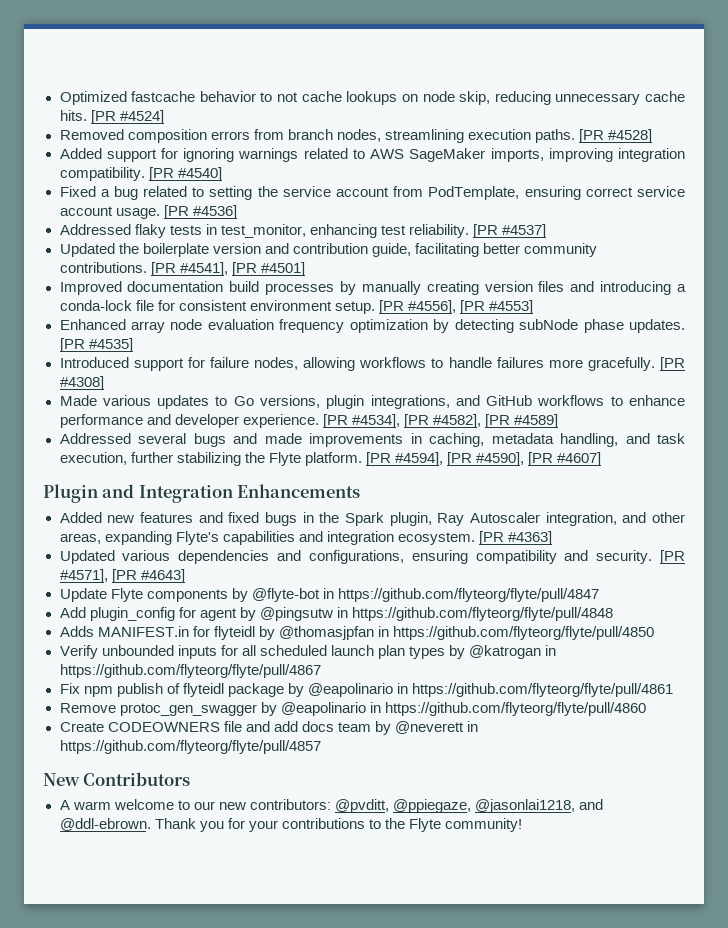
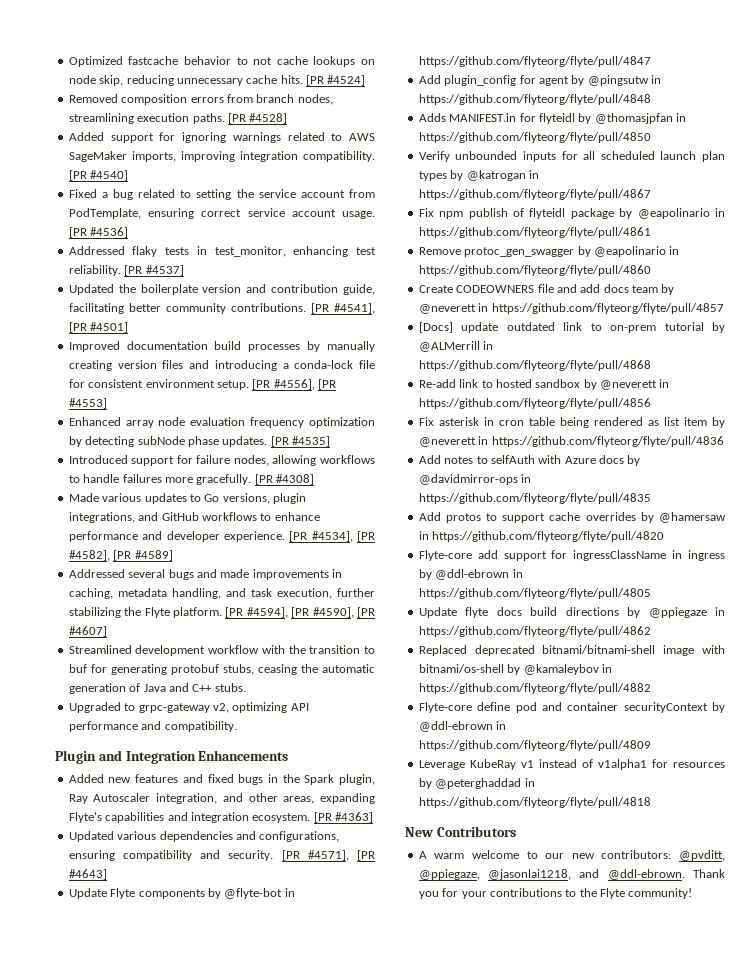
(602, 459) none -> [68,645,375,656] [68,664,375,675] [68,683,246,694] [68,702,309,713] [68,721,237,732] // Streamlined development workflow with the transition to buf for generating protobuf stubs, ceasing the automatic generation of Java and C++ stubs. // Upgraded to grpc-gateway v2, optimizing API performance and compatibility.
(321, 747) none -> [418,322,725,333] [418,341,494,352] [418,360,651,371] [418,379,670,390] [418,398,651,409] [418,417,725,428] [418,436,724,447] [418,455,641,466] [418,474,532,485] [418,493,651,504] [418,512,726,523] [418,531,665,542] [418,550,725,561] [418,569,523,580] [418,588,651,599] [418,607,725,618] [418,626,651,637] [418,645,725,656] [418,664,612,675] [418,683,651,694] [418,702,725,713] [418,721,507,732] [418,740,651,751] [418,759,725,770] [418,778,535,789] [418,797,651,808] // [Docs] update outdated link to on-prem tutorial by @ALMerrill in https://github.com/flyteorg/flyte/pull/4868 // Re-add link to hosted sandbox by @neverett in https://github.com/flyteorg/flyte/pull/4856 // Fix asterisk in cron table being rendered as list item by @neverett in https://github.com/flyteorg/flyte/pull/4836 // Add notes to selfAuth with Azure docs by @davidmirror-ops in https://github.com/flyteorg/flyte/pull/4835 // Add protos to support cache overrides by @hamersaw in https://github.com/flyteorg/flyte/pull/4820 // Flyte-core add support for ingressClassName in ingress by @ddl-ebrown in https://github.com/flyteorg/flyte/pull/4805 // Update flyte docs build directions by @ppiegaze in https://github.com/flyteorg/flyte/pull/4862 // Replaced deprecated bitnami/bitnami-shell image with bitnami/os-shell by @kamaleybov in https://github.com/flyteorg/flyte/pull/4882 // Flyte-core define pod and container securityContext by @ddl-ebrown in https://github.com/flyteorg/flyte/pull/4809 // Leverage KubeRay v1 instead of v1alpha1 for resources by @peterghaddad in https://github.com/flyteorg/flyte/pull/4818

